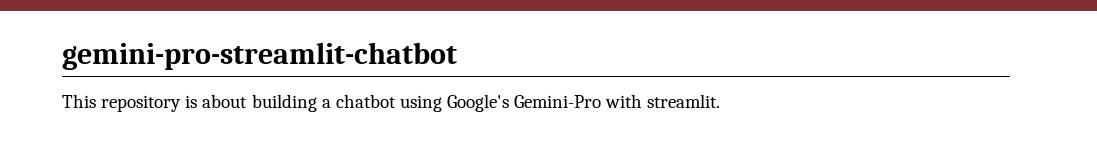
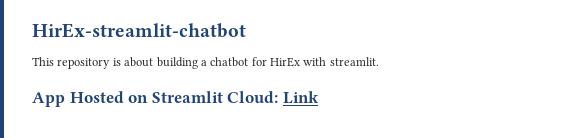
[62,42,457,70] gemini-pro-streamlit-chatbot -> [32,23,246,38] HirEx-streamlit-chatbot
[399,94,602,112] using Google's Gemini-Pro -> [251,57,300,67] for HirEx
(721, 101) none -> [32,91,319,107] // App Hosted on Streamlit Cloud: Link

